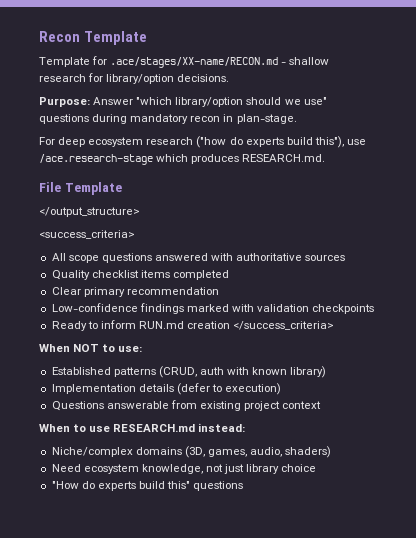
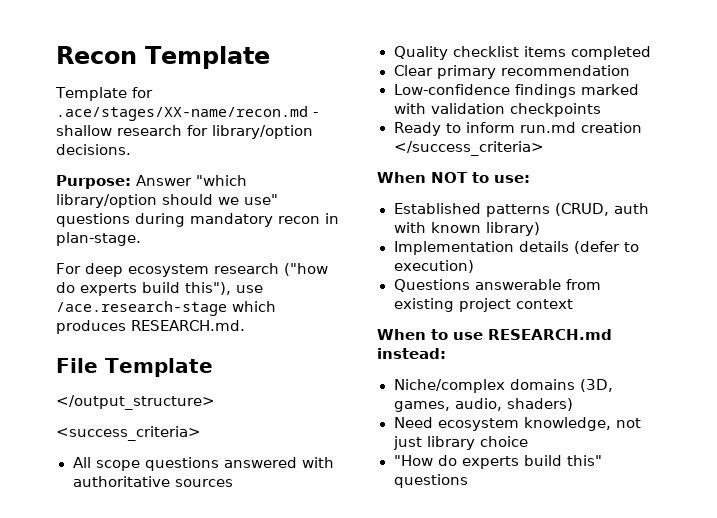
[110,57,279,68] .ace/stages/XX-name/RECON.md -> [56,106,308,121] .ace/stages/XX-name/recon.md
[138,321,184,329] RUN.md -> [519,122,576,133] run.md

